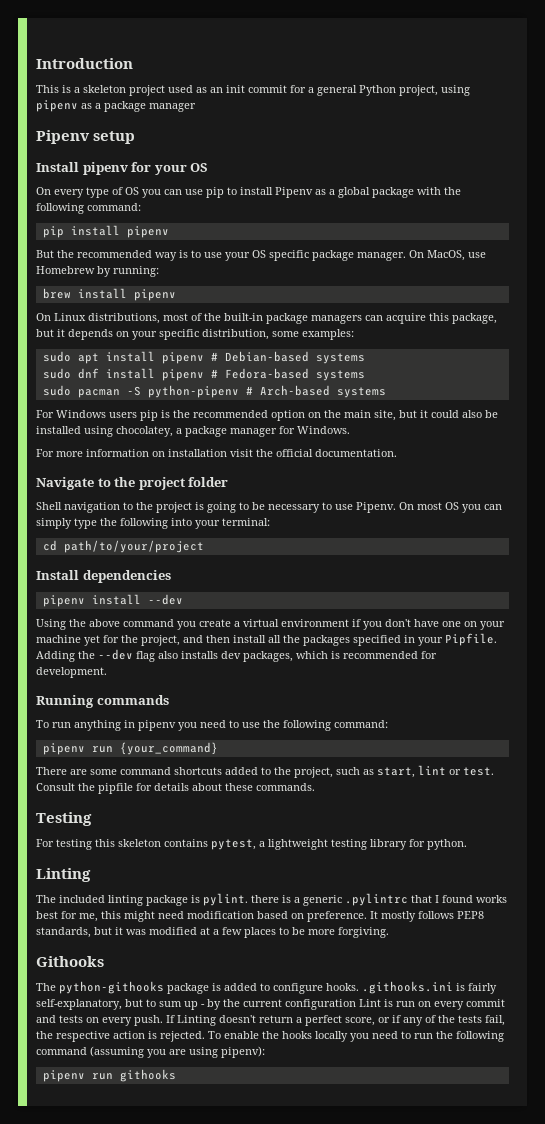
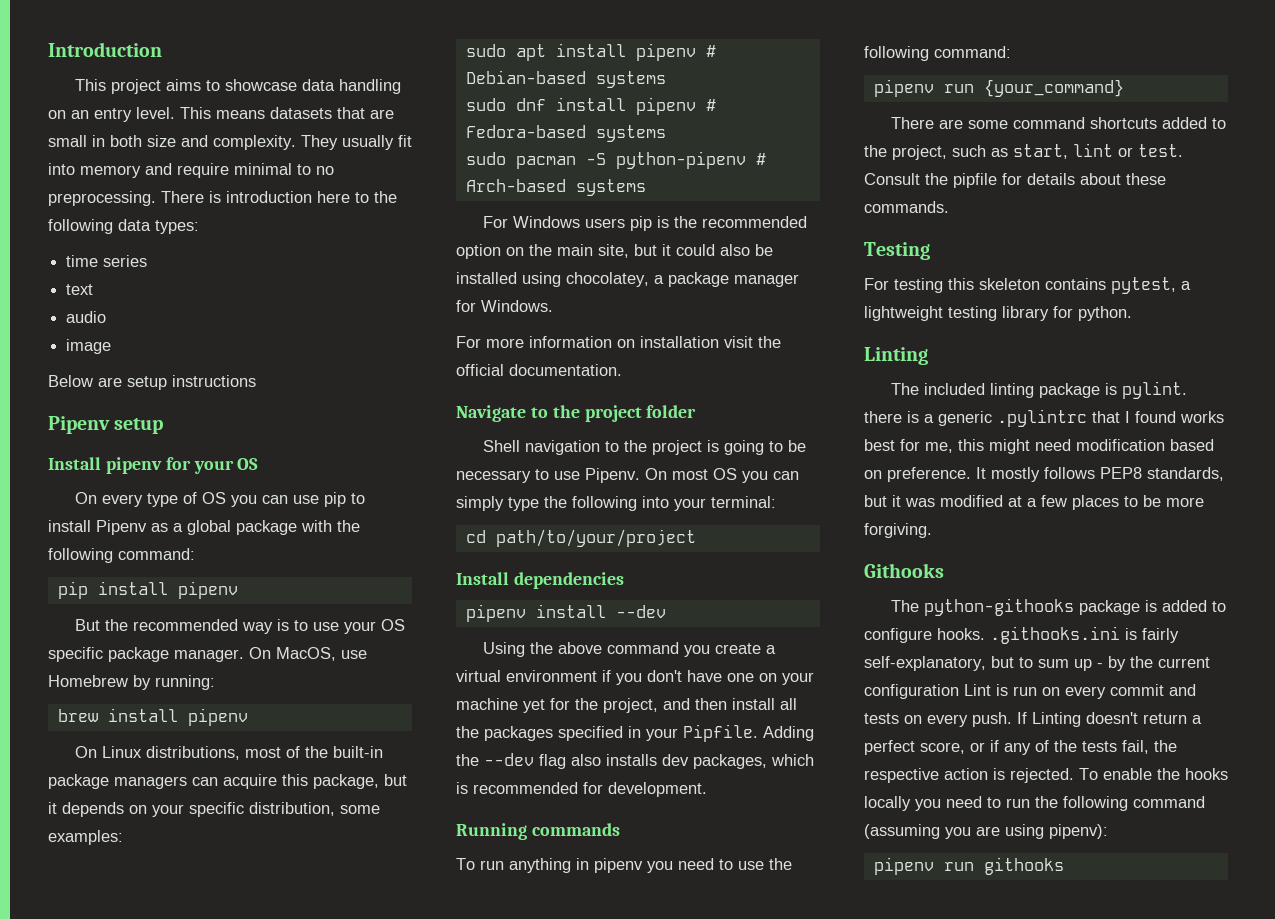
[62,85,470,96] [36,100,196,112] is a skeleton project used as an init commit for a general Python project, using pipenv as a package manager -> [111,79,402,94] [48,107,394,122] [48,135,412,150] [48,163,334,178] [48,191,397,206] [48,219,199,234] [66,255,148,267] [66,284,94,295] [66,311,107,323] [66,339,112,354] [48,375,256,390] project aims to showcase data handling on an entry level. This means datasets that are small in both size and complexity. They usually fit into memory and require minimal to no preprocessing. There is introduction here to the following data types: // time series // text // audio // image // Below are setup instructions

